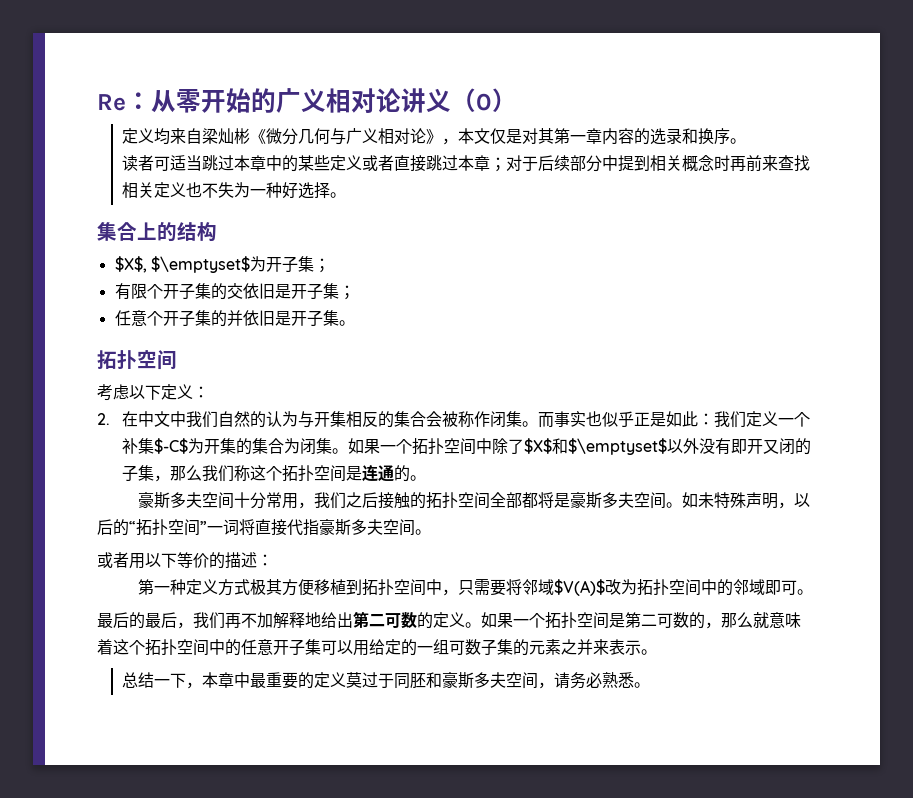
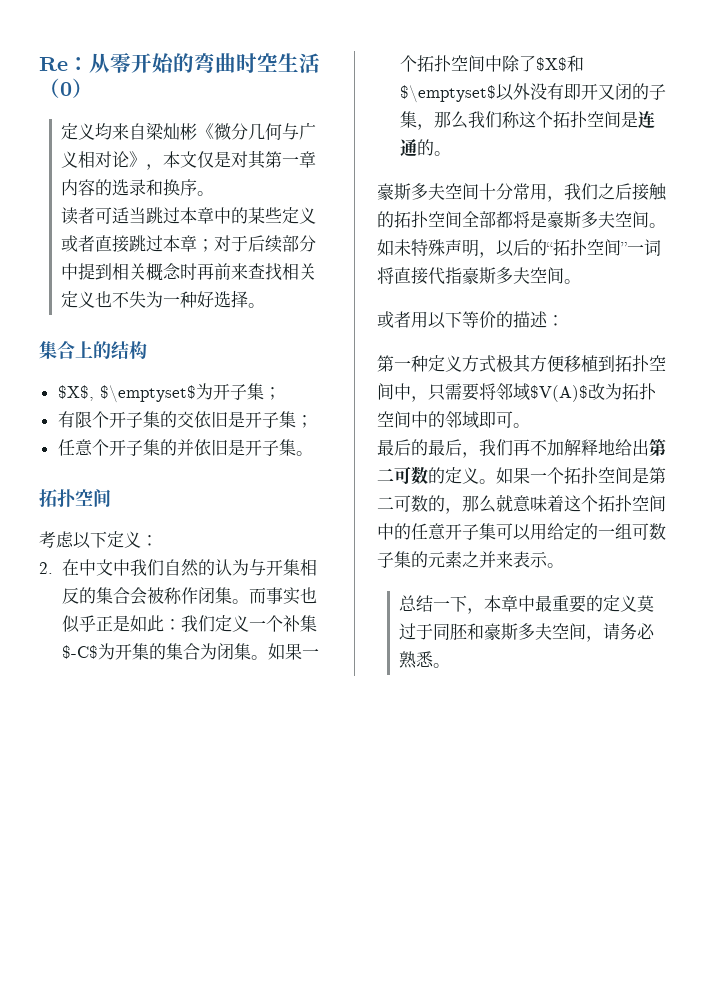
[276,88,451,113] 广义相对论讲义 -> [194,53,320,73] 弯曲时空生活

